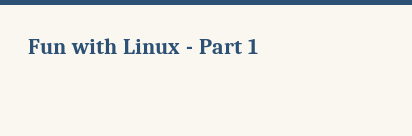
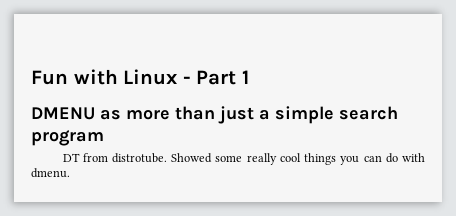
(258, 46) none -> [31,106,398,124] [31,130,104,146] [62,153,425,165] [31,168,70,178] // DMENU as more than just a simple search program // DT from distrotube. Showed some really cool things you can do with dmenu.

